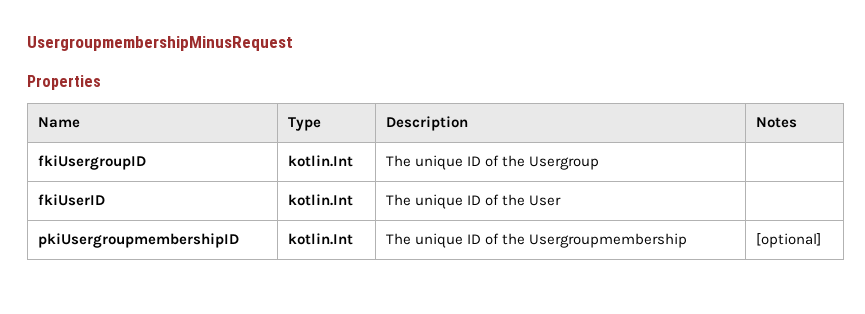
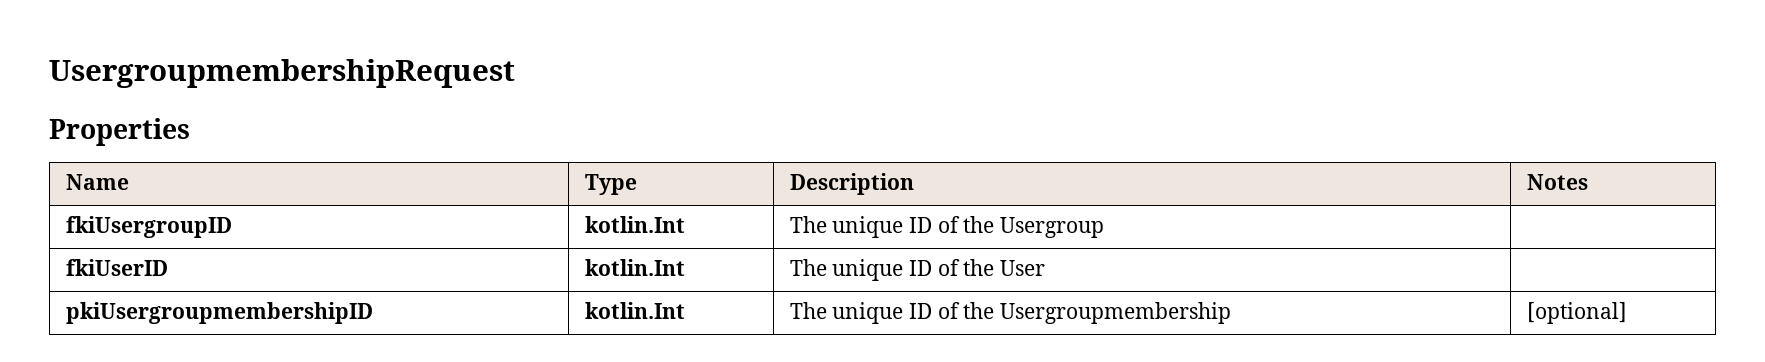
[27,36,293,51] UsergroupmembershipMinusRequest -> [49,59,515,88] UsergroupmembershipRequest

